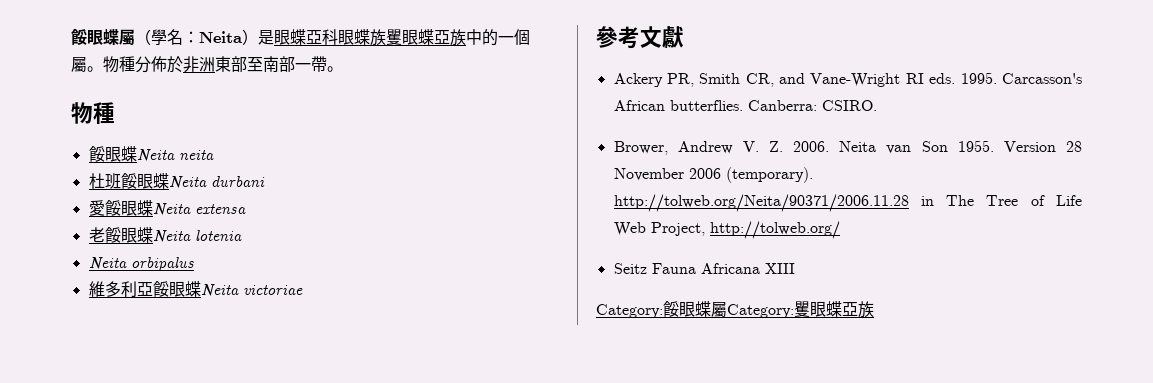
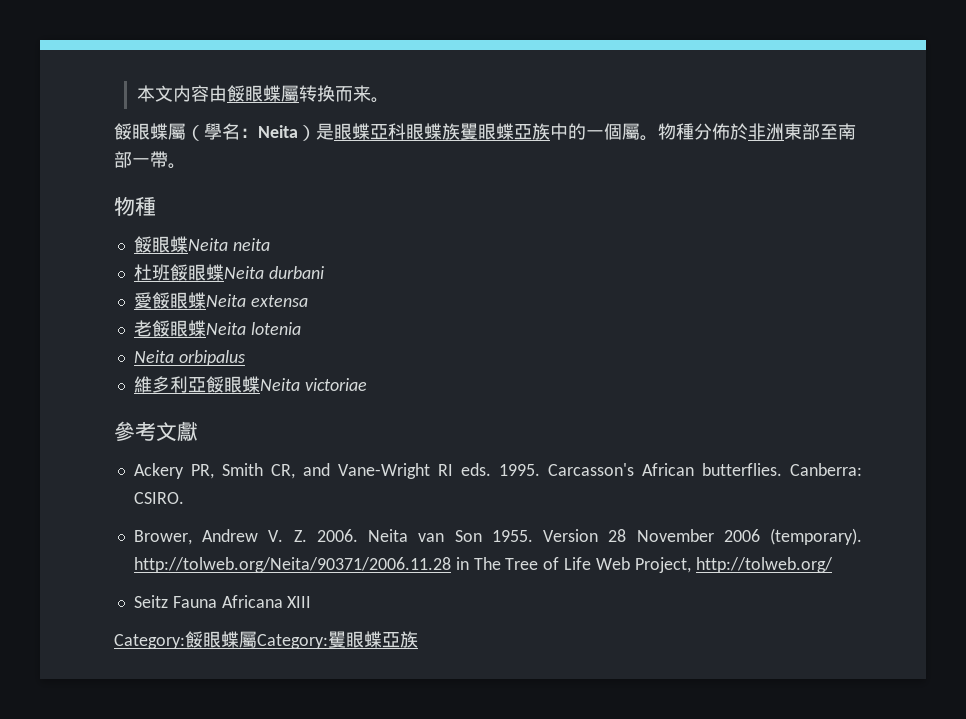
(71, 37) none -> [136,85,389,103] 本文内容由餒眼蝶屬转换而来。 //

